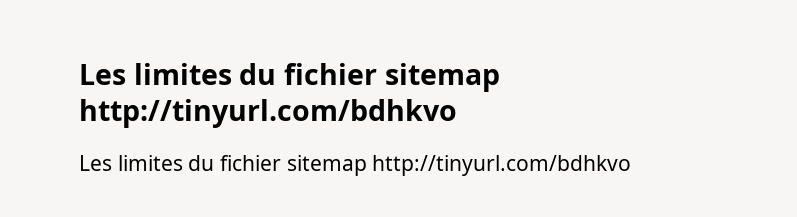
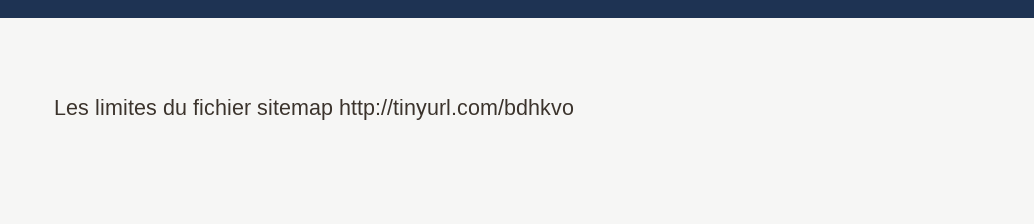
[79,63,500,92] [79,99,457,128] [79,155,632,176] Les limites du fichier sitemap http://tinyurl.com/bdhkvo // Les limites du fichier sitemap http://tinyurl.com/bdhkvo -> [54,99,574,120] Les limites du fichier sitemap http://tinyurl.com/bdhkvo

